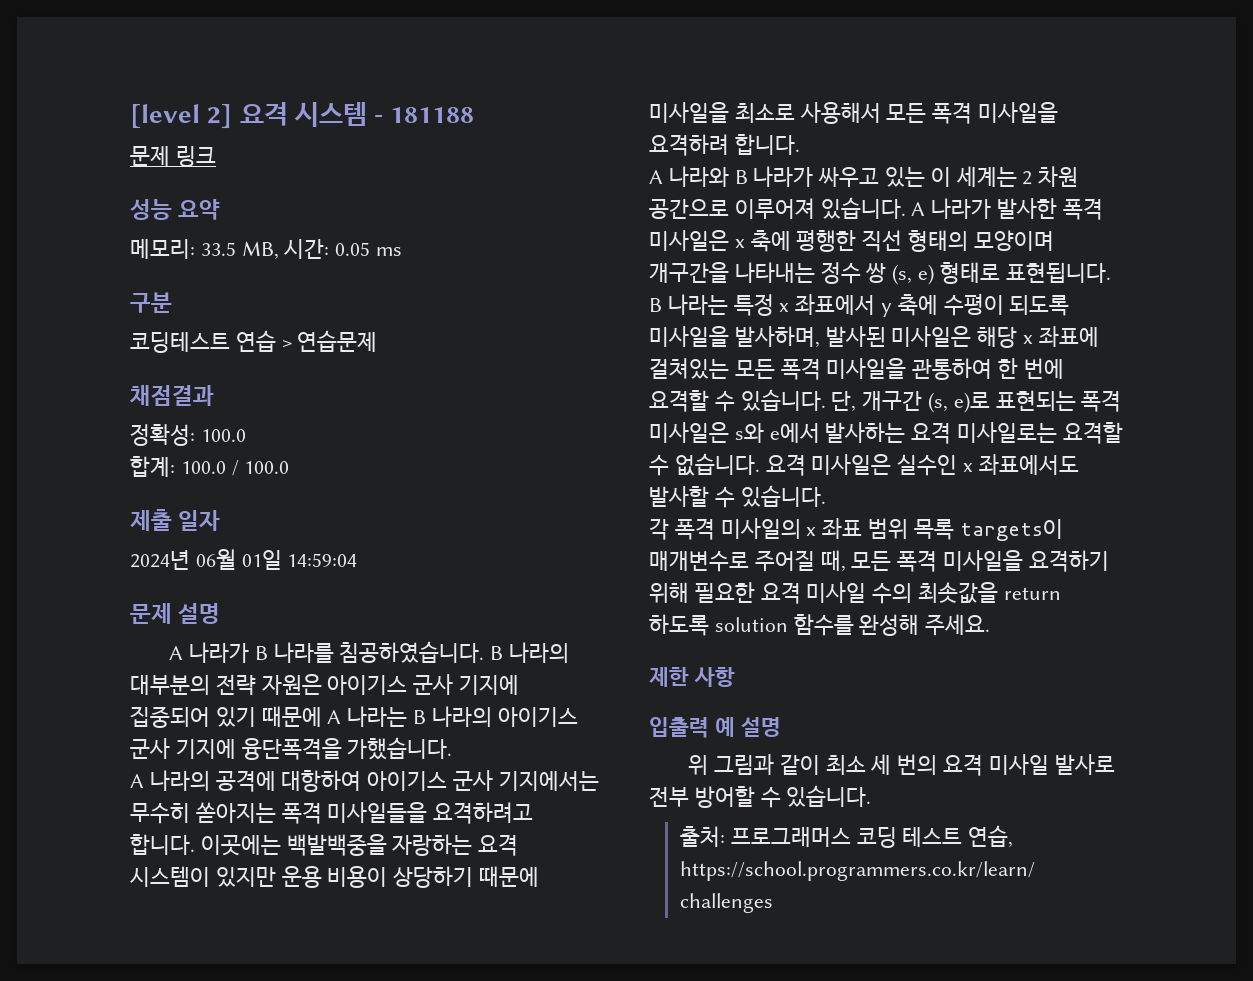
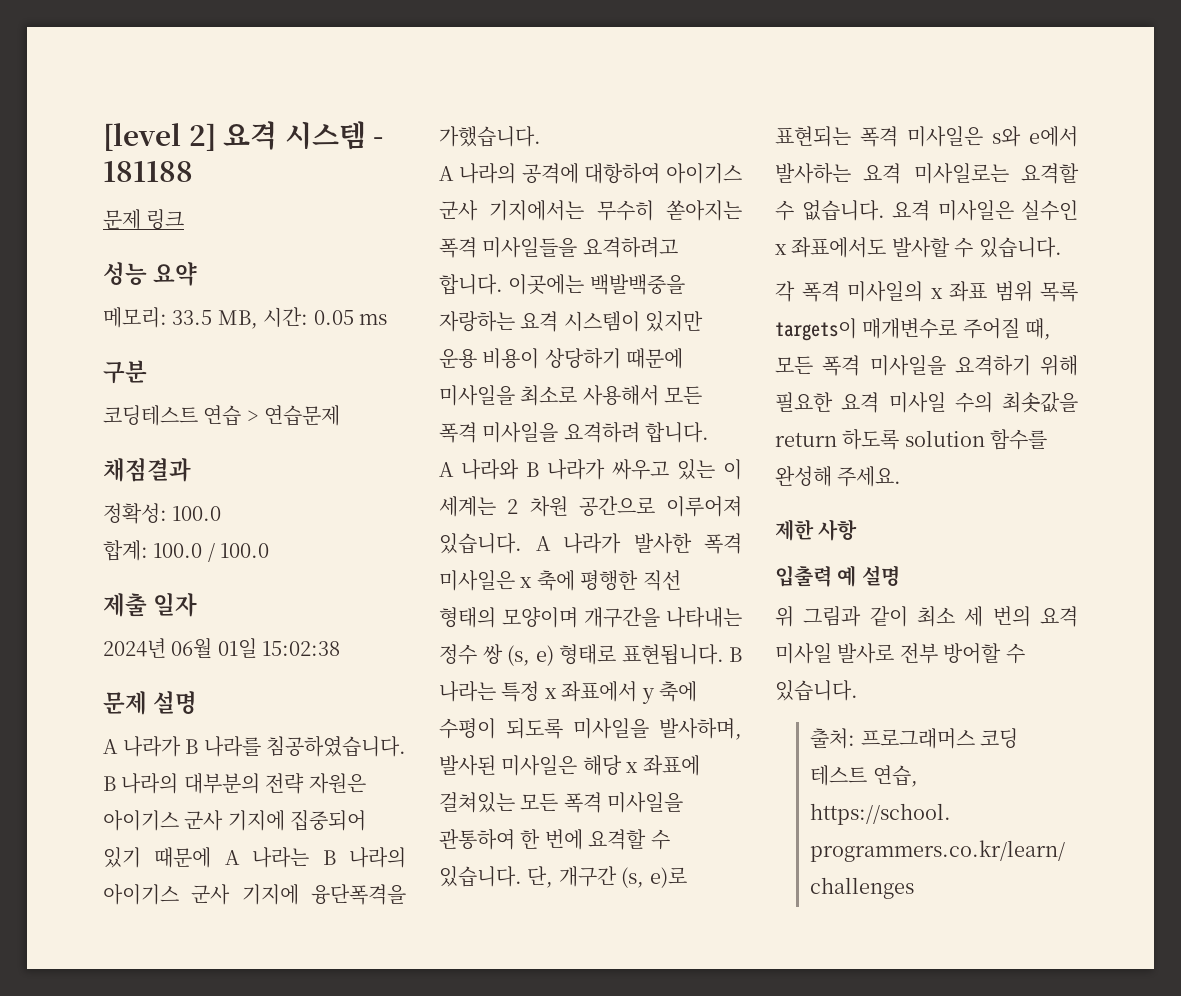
[287,553,358,567] 14:59:04 -> [262,641,341,656] 15:02:38

